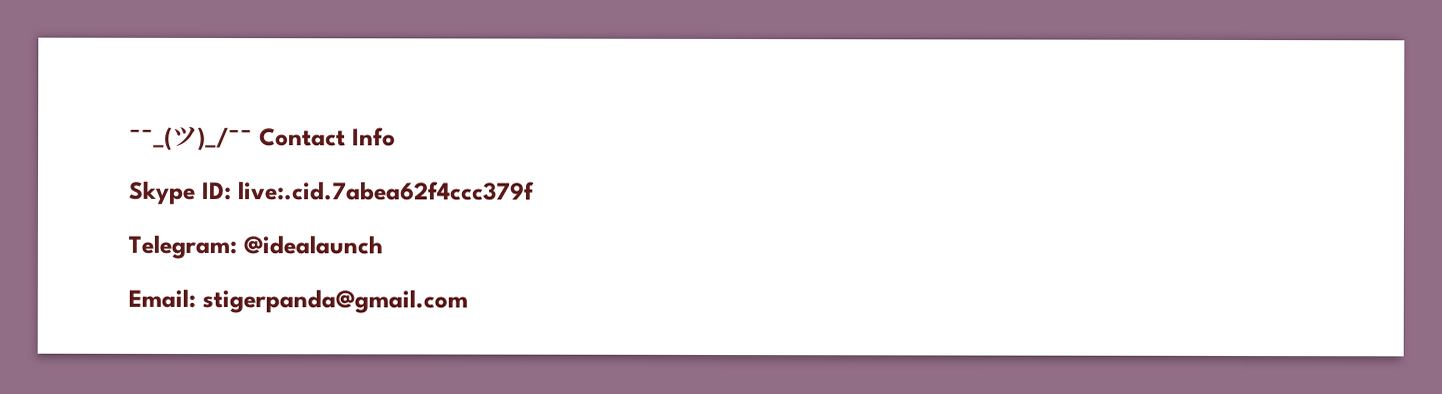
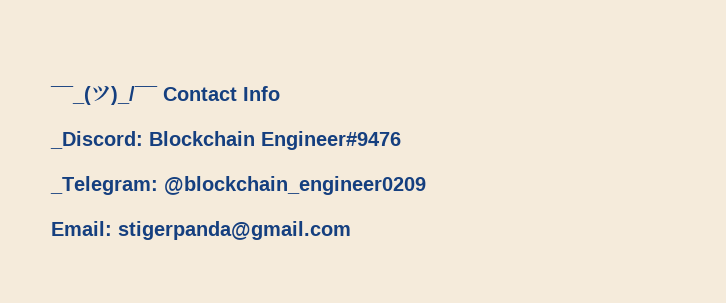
[128,180,535,205] [128,234,383,260] Skype ID: live:.cid.7abea62f4ccc379f // Telegram: @idealaunch -> [50,131,401,150] [50,176,426,195] _Discord: Blockchain Engineer#9476 // _Telegram: @blockchain_engineer0209

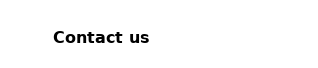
[50,85,280,105] [50,131,401,150] [50,176,426,195] [51,221,351,240] ¯¯_(ツ)_/¯¯ Contact Info // _Discord: Blockchain Engineer#9476 // _Telegram: @blockchain_engineer0209 // Email: stigerpanda@gmail.com -> [53,31,150,43] Contact us

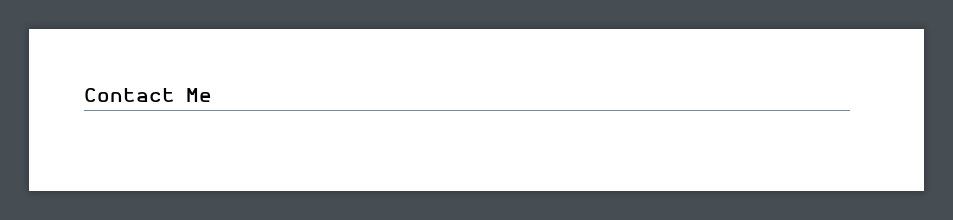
[129,34,150,43] us -> [186,88,212,102] Me

